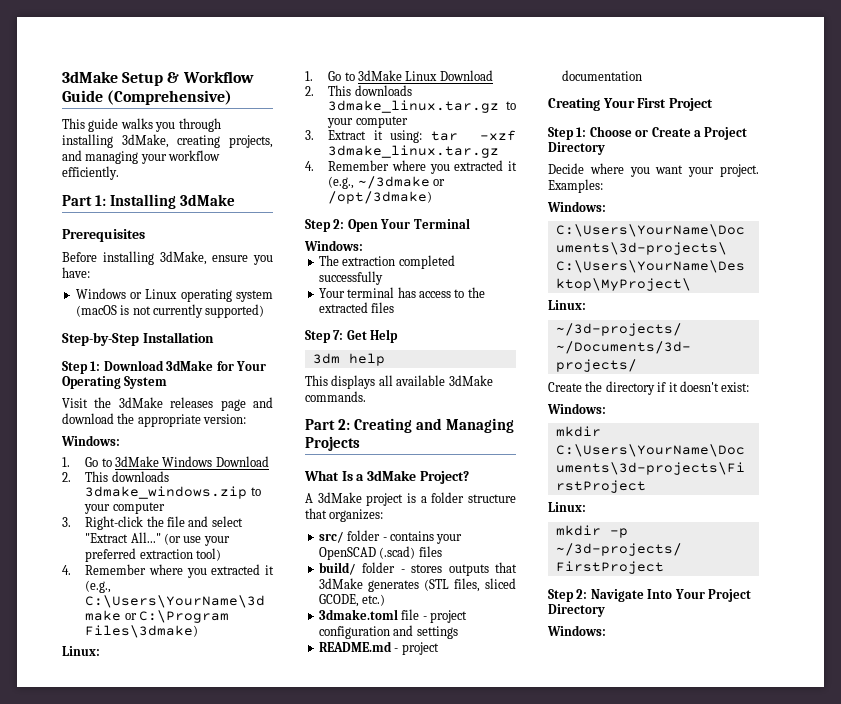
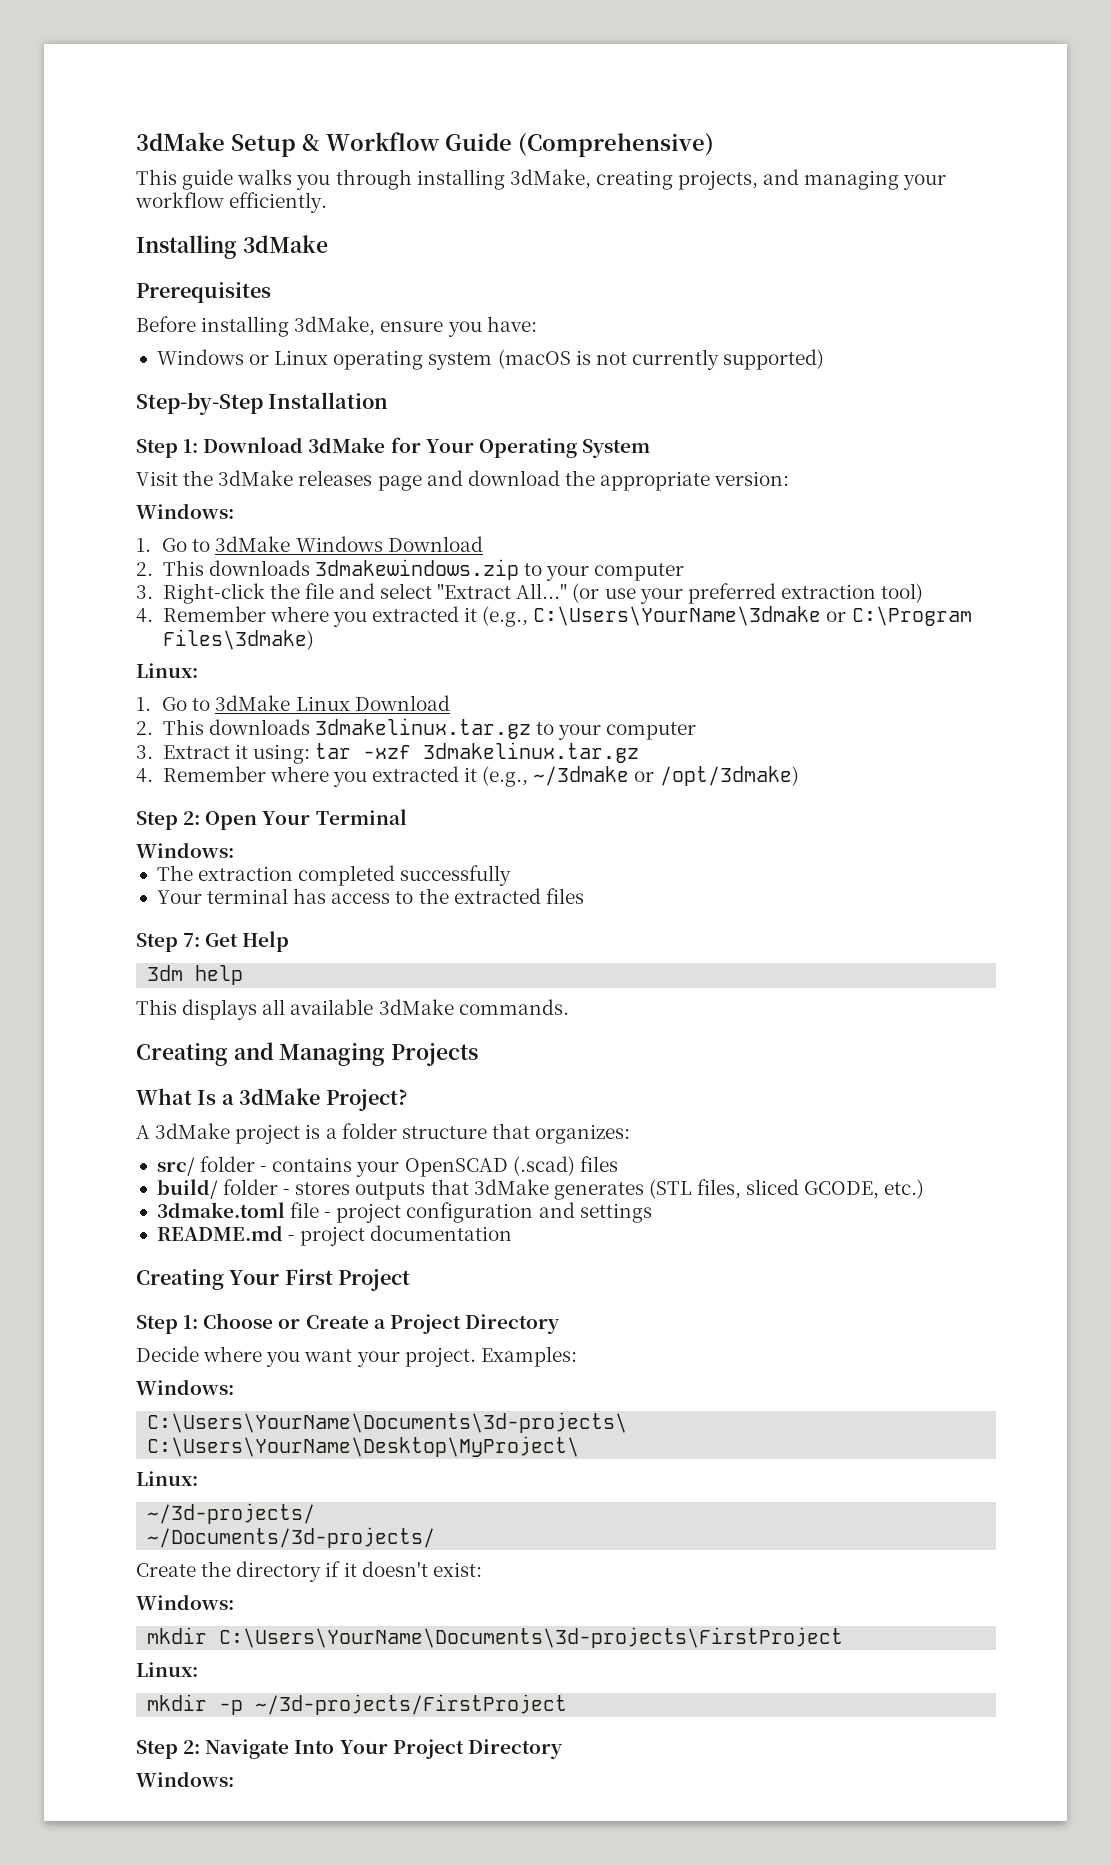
[62,195,106,206] Part 1: -> (328, 202) none
[85,486,248,499] 3dmake_windows.zip -> [314,559,519,580] 3dmakewindows.zip
[328,100,500,113] 3dmake_linux.tar.gz -> [314,718,531,739] 3dmakelinux.tar.gz
[328,145,500,158] 3dmake_linux.tar.gz -> [422,742,639,763] 3dmakelinux.tar.gz
[305,419,350,430] Part 2: -> (569, 1007) none

